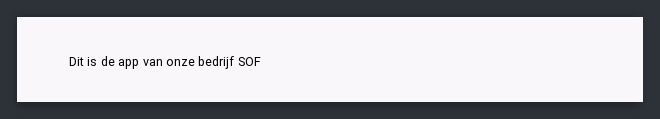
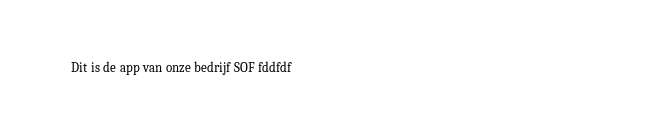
(261, 61) none -> [258,61,293,72] fddfdf

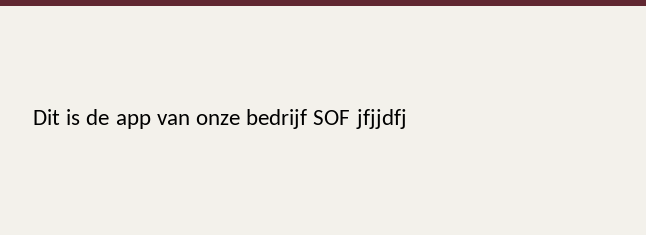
[258,61,293,72] fddfdf -> [355,109,407,129] jfjjdfj

